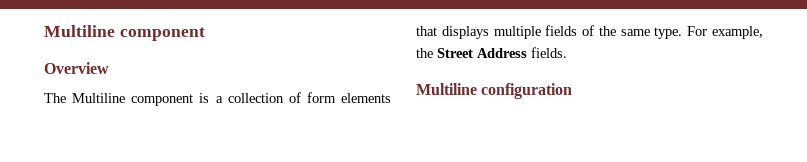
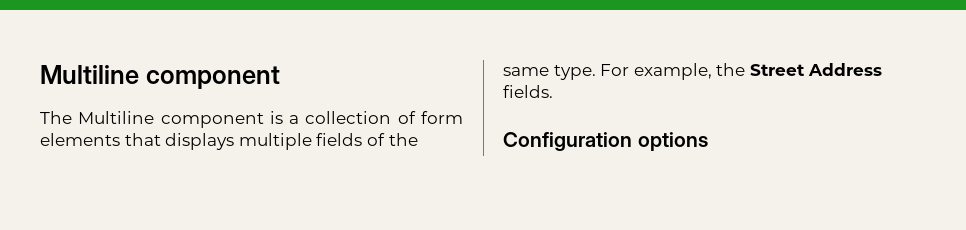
[44,25,205,41] [44,62,109,74] Multiline component // Overview -> [40,65,280,89] Multiline component
[416,83,573,99] Multiline configuration -> [503,132,708,151] Configuration options

